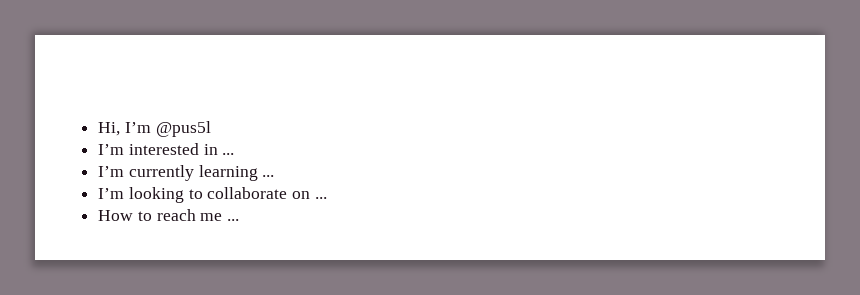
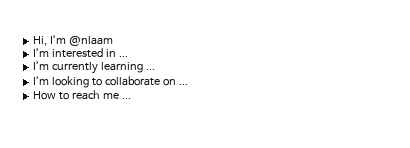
[155,121,211,137] @pus5l -> [69,36,114,46] @nlaam

